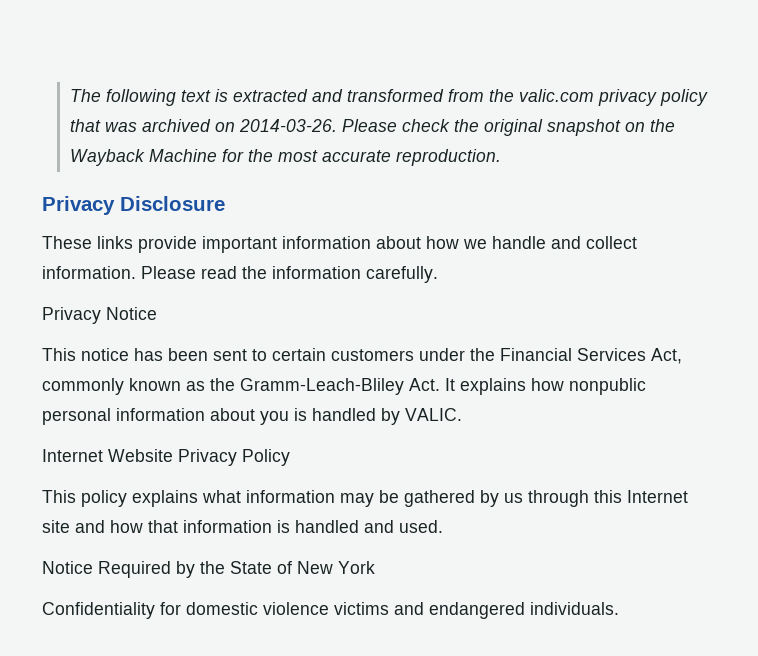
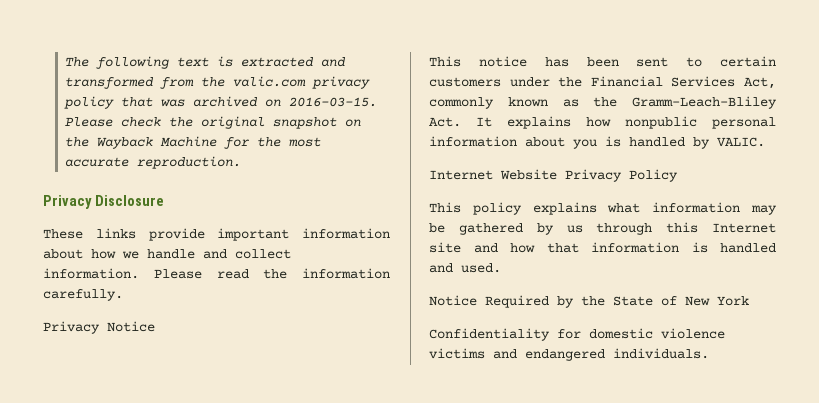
[238,119,337,132] 2014-03-26. -> [289,97,378,107] 2016-03-15.

